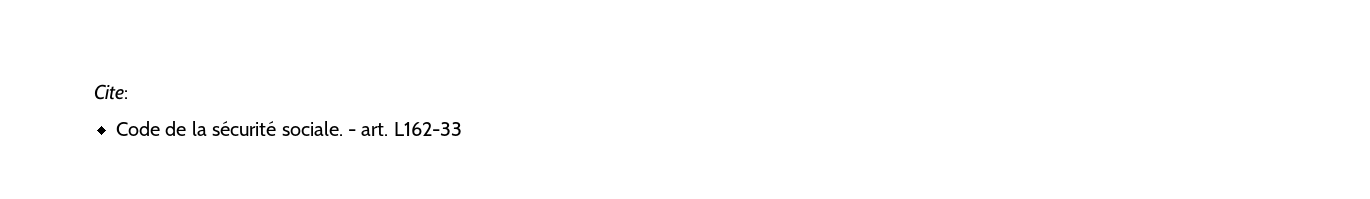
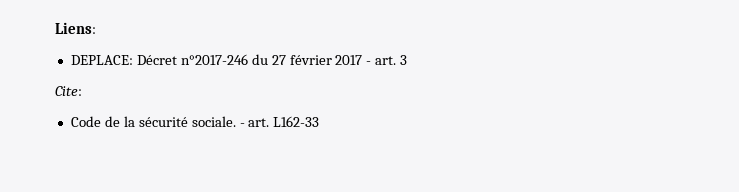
(94, 92) none -> [55,22,96,34] [70,54,408,65] Liens: // DEPLACE: Décret n°2017-246 du 27 février 2017 - art. 3 //

